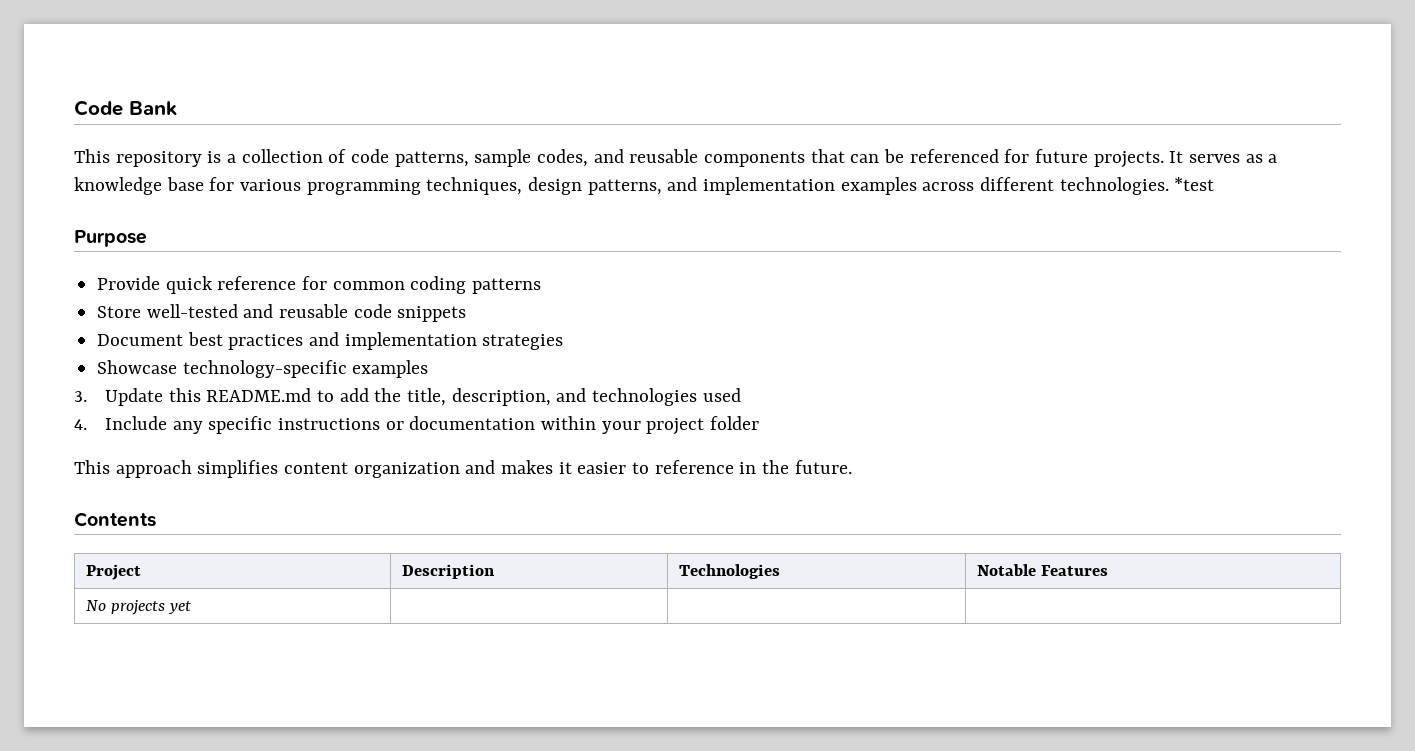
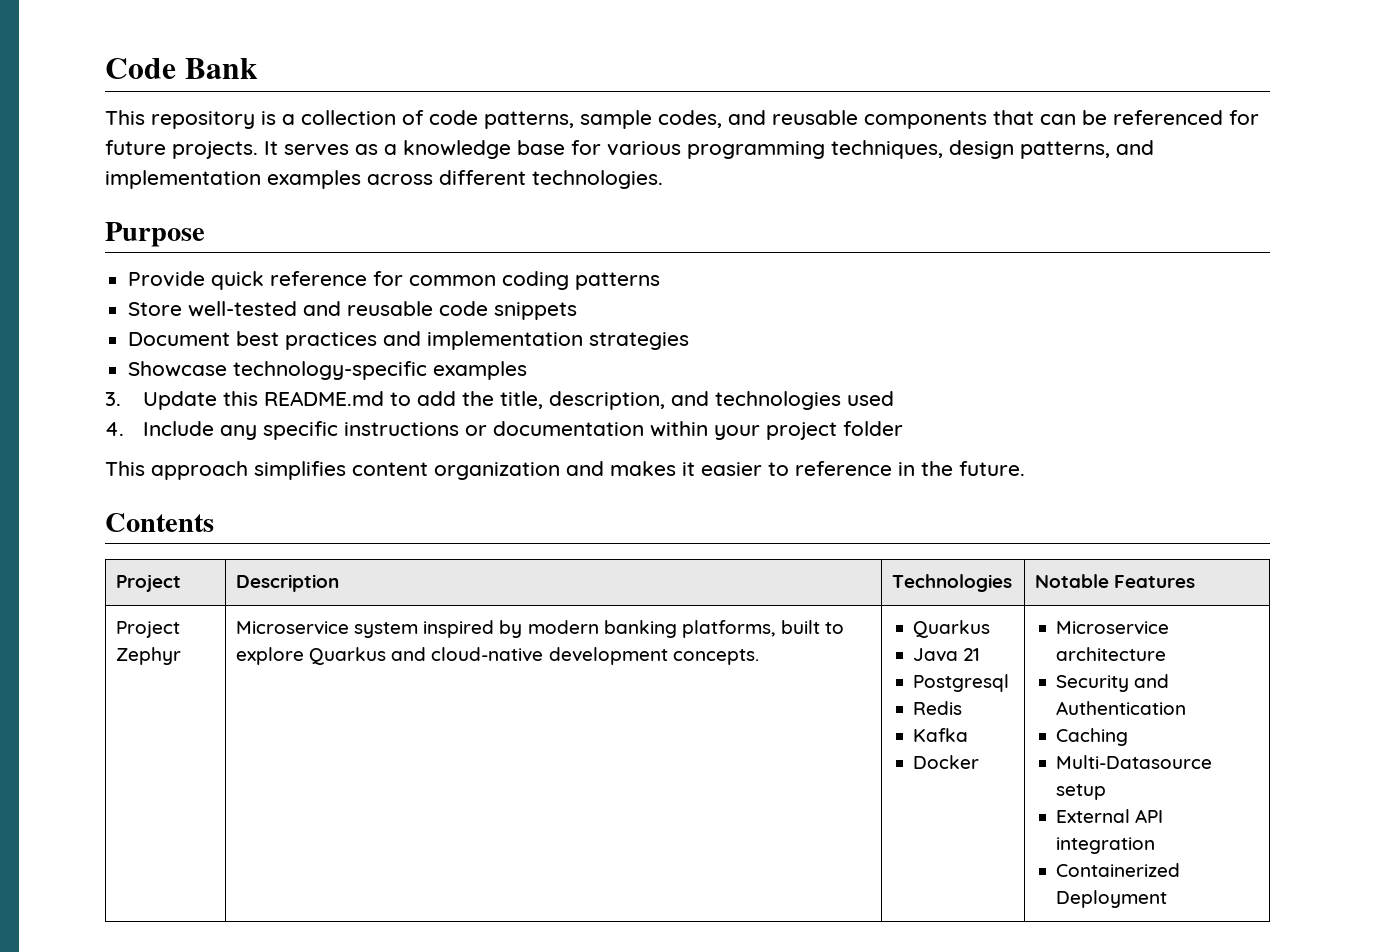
[1174,177,1215,191] *test -> (663, 179) none
[85,600,191,615] No projects yet | | | -> [116,621,181,638] [116,647,182,665] [236,620,845,638] [236,647,759,665] [912,620,990,638] [912,648,981,662] [912,674,1009,692] [912,701,962,715] [912,728,968,742] [912,755,979,769] [1055,621,1169,635] [1055,647,1166,661] [1055,674,1170,692] [1055,701,1186,715] [1055,728,1128,746] [1055,755,1212,769] [1055,784,1106,800] [1055,809,1164,823] [1055,837,1155,854] [1055,863,1180,877] [1055,890,1167,908] Project Zephyr | Microservice system inspired by modern banking platforms, built to explore Quarkus and cloud-native development concepts. | Quarkus // Java 21 // Postgresql // Redis // Kafka // Docker | Microservice architecture // Security and Authentication // Caching // Multi-Datasource setup // External API integration // Containerized Deployment

